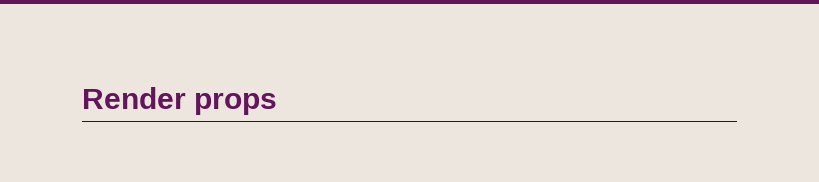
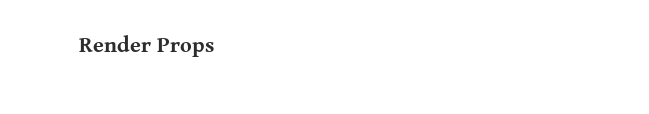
[194,93,278,115] props -> [157,38,214,57] Props

